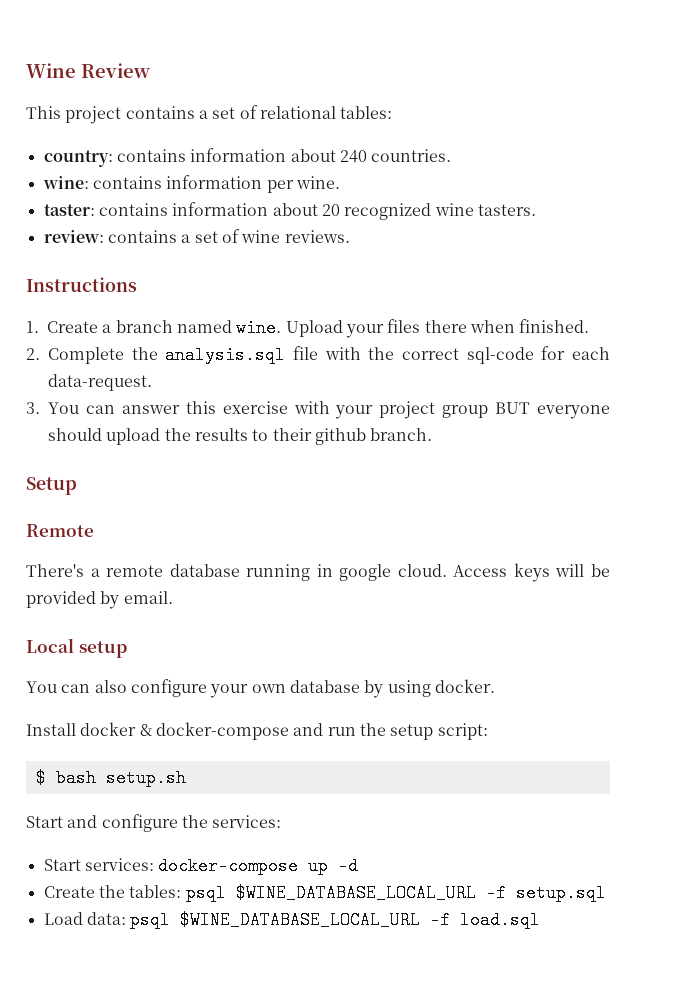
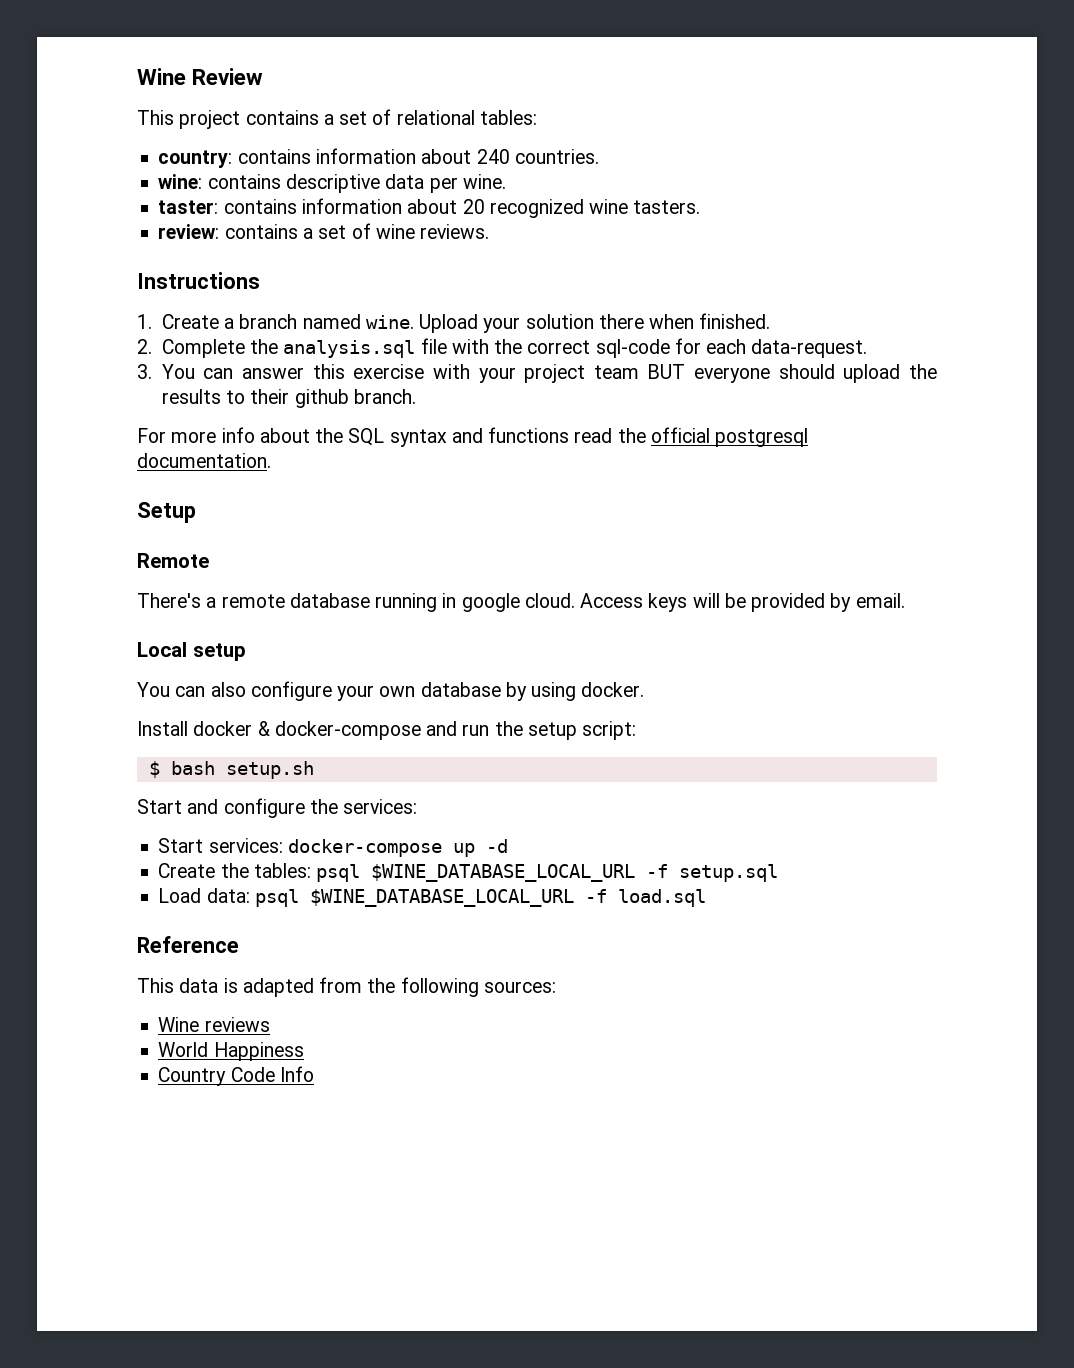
[166,175,263,189] information -> [285,174,425,193] descriptive data
[387,319,421,333] files -> [525,314,594,329] solution
[442,405,489,418] group -> [593,365,639,379] team
(433, 434) none -> [137,427,809,447] [137,453,271,468] // For more info about the SQL syntax and functions read the official postgresql documentation.
(541, 920) none -> [137,936,239,953] [137,977,556,997] [158,1017,270,1032] [158,1042,304,1061] [158,1066,314,1086] // Reference // This data is adapted from the following sources: // Wine reviews // World Happiness // Country Code Info

